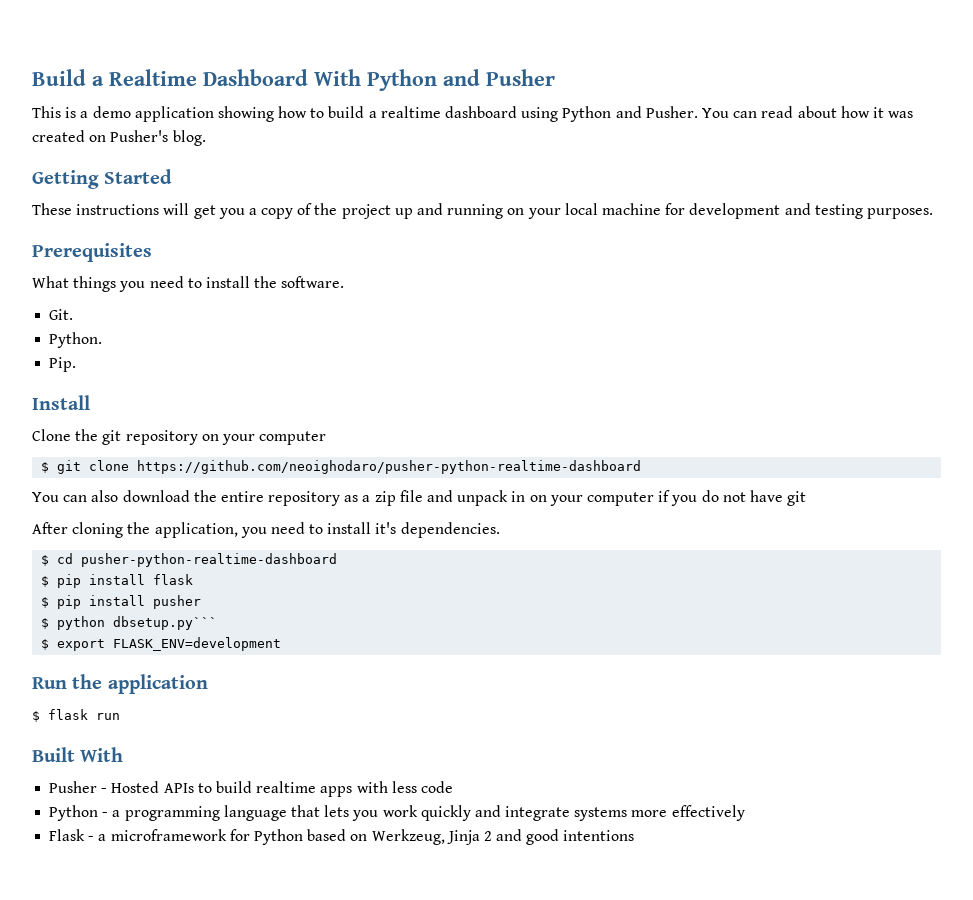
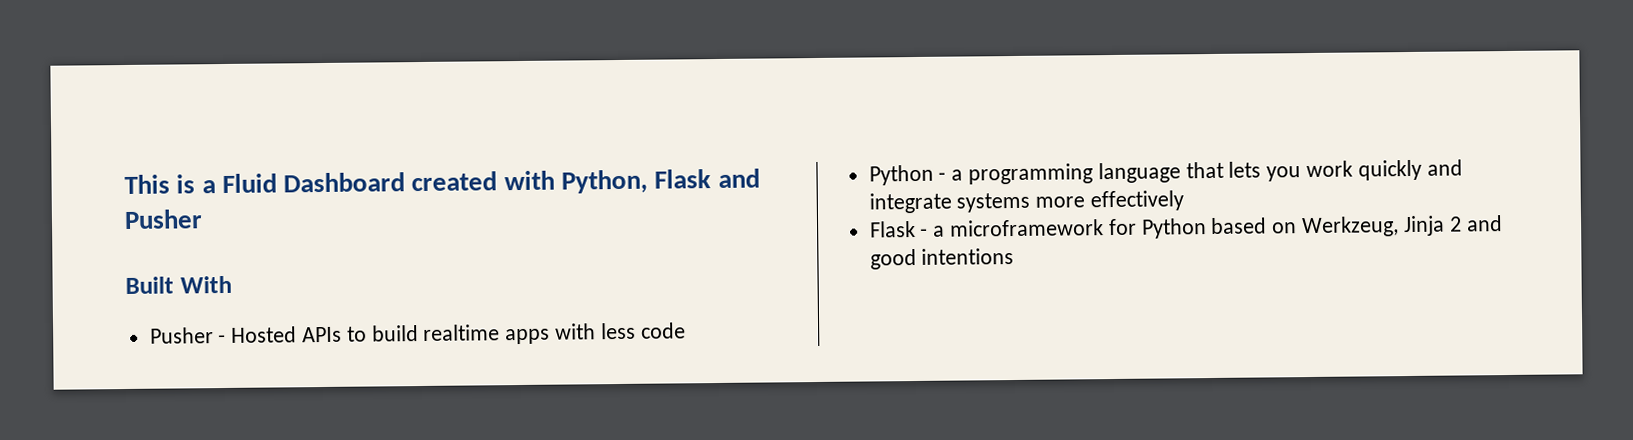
[32,69,555,91] [32,106,914,122] [32,130,206,146] [32,169,173,189] [32,203,933,219] [32,243,152,262] [32,276,345,292] [49,309,74,320] [49,332,103,348] [49,357,77,372] [32,395,90,410] [32,429,327,445] [41,460,642,474] [32,490,807,506] [32,522,500,538] [41,553,338,567] [41,574,194,588] [41,595,202,609] [41,616,218,630] [41,637,282,651] [32,674,208,694] [32,709,120,722] Build a Realtime Dashboard With Python and Pusher // This is a demo application showing how to build a realtime dashboard using Python and Pusher. You can read about how it was created on Pusher's blog. // Getting Started // These instructions will get you a copy of the project up and running on your local machine for development and testing purposes. // Prerequisites // What things you need to install the software. // Git. // Python. // Pip. // Install // Clone the git repository on your computer // $ git clone https://github.com/neoighodaro/pusher-python-realtime-dashboard // You can also download the entire repository as a zip file and unpack in on your computer if you do not have git // After cloning the application, you need to install it's dependencies. // $ cd pusher-python-realtime-dashboard // $ pip install flask // $ pip install pusher // $ python dbsetup.py``` // $ export FLASK_ENV=development // Run the application // $ flask run -> [124,168,760,195] [124,209,203,229] This is a Fluid Dashboard created with Python, Flask and Pusher

